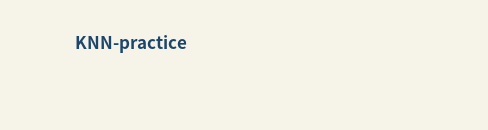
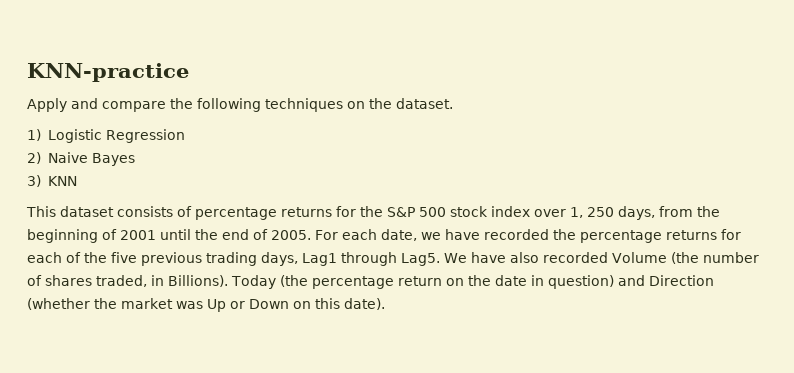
(187, 44) none -> [27,98,453,112] [27,129,185,143] [27,152,135,166] [27,175,77,187] [26,206,720,220] [27,229,741,243] [27,252,759,266] [27,275,714,289] [27,298,385,312] // Apply and compare the following techniques on the dataset. // 1) Logistic Regression // 2) Naive Bayes // 3) KNN // This dataset consists of percentage returns for the S&P 500 stock index over 1, 250 days, from the beginning of 2001 until the end of 2005. For each date, we have recorded the percentage returns for each of the five previous trading days, Lag1 through Lag5. We have also recorded Volume (the number of shares traded, in Billions). Today (the percentage return on the date in question) and Direction (whether the market was Up or Down on this date).

